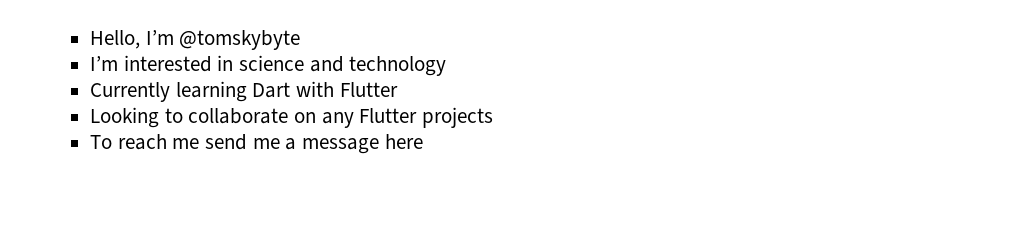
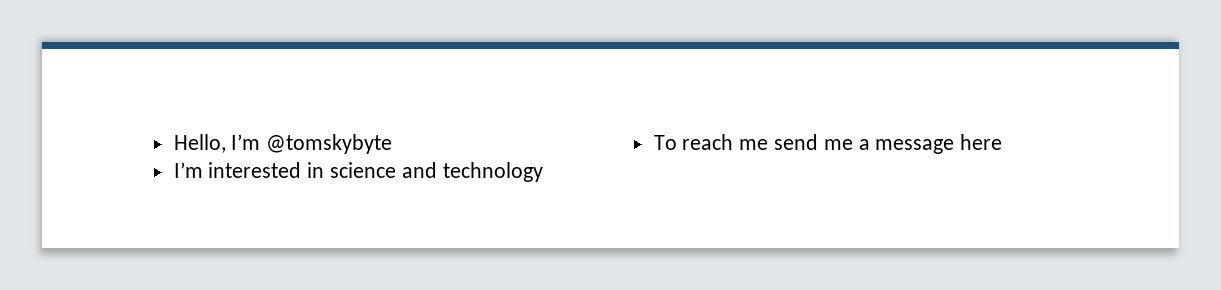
[90,81,398,102] [90,107,494,128] // Currently learning Dart with Flutter // Looking to collaborate on any Flutter projects -> (543, 172) none

